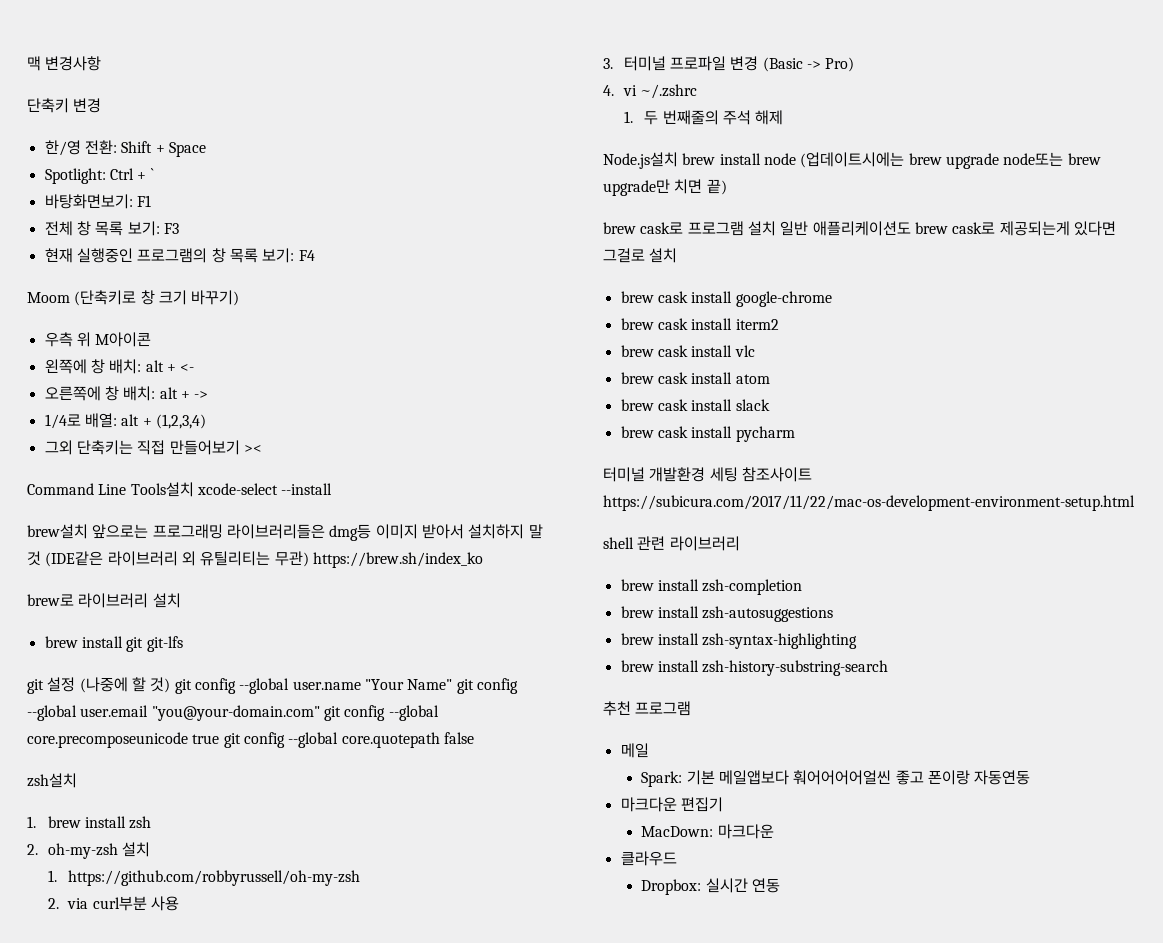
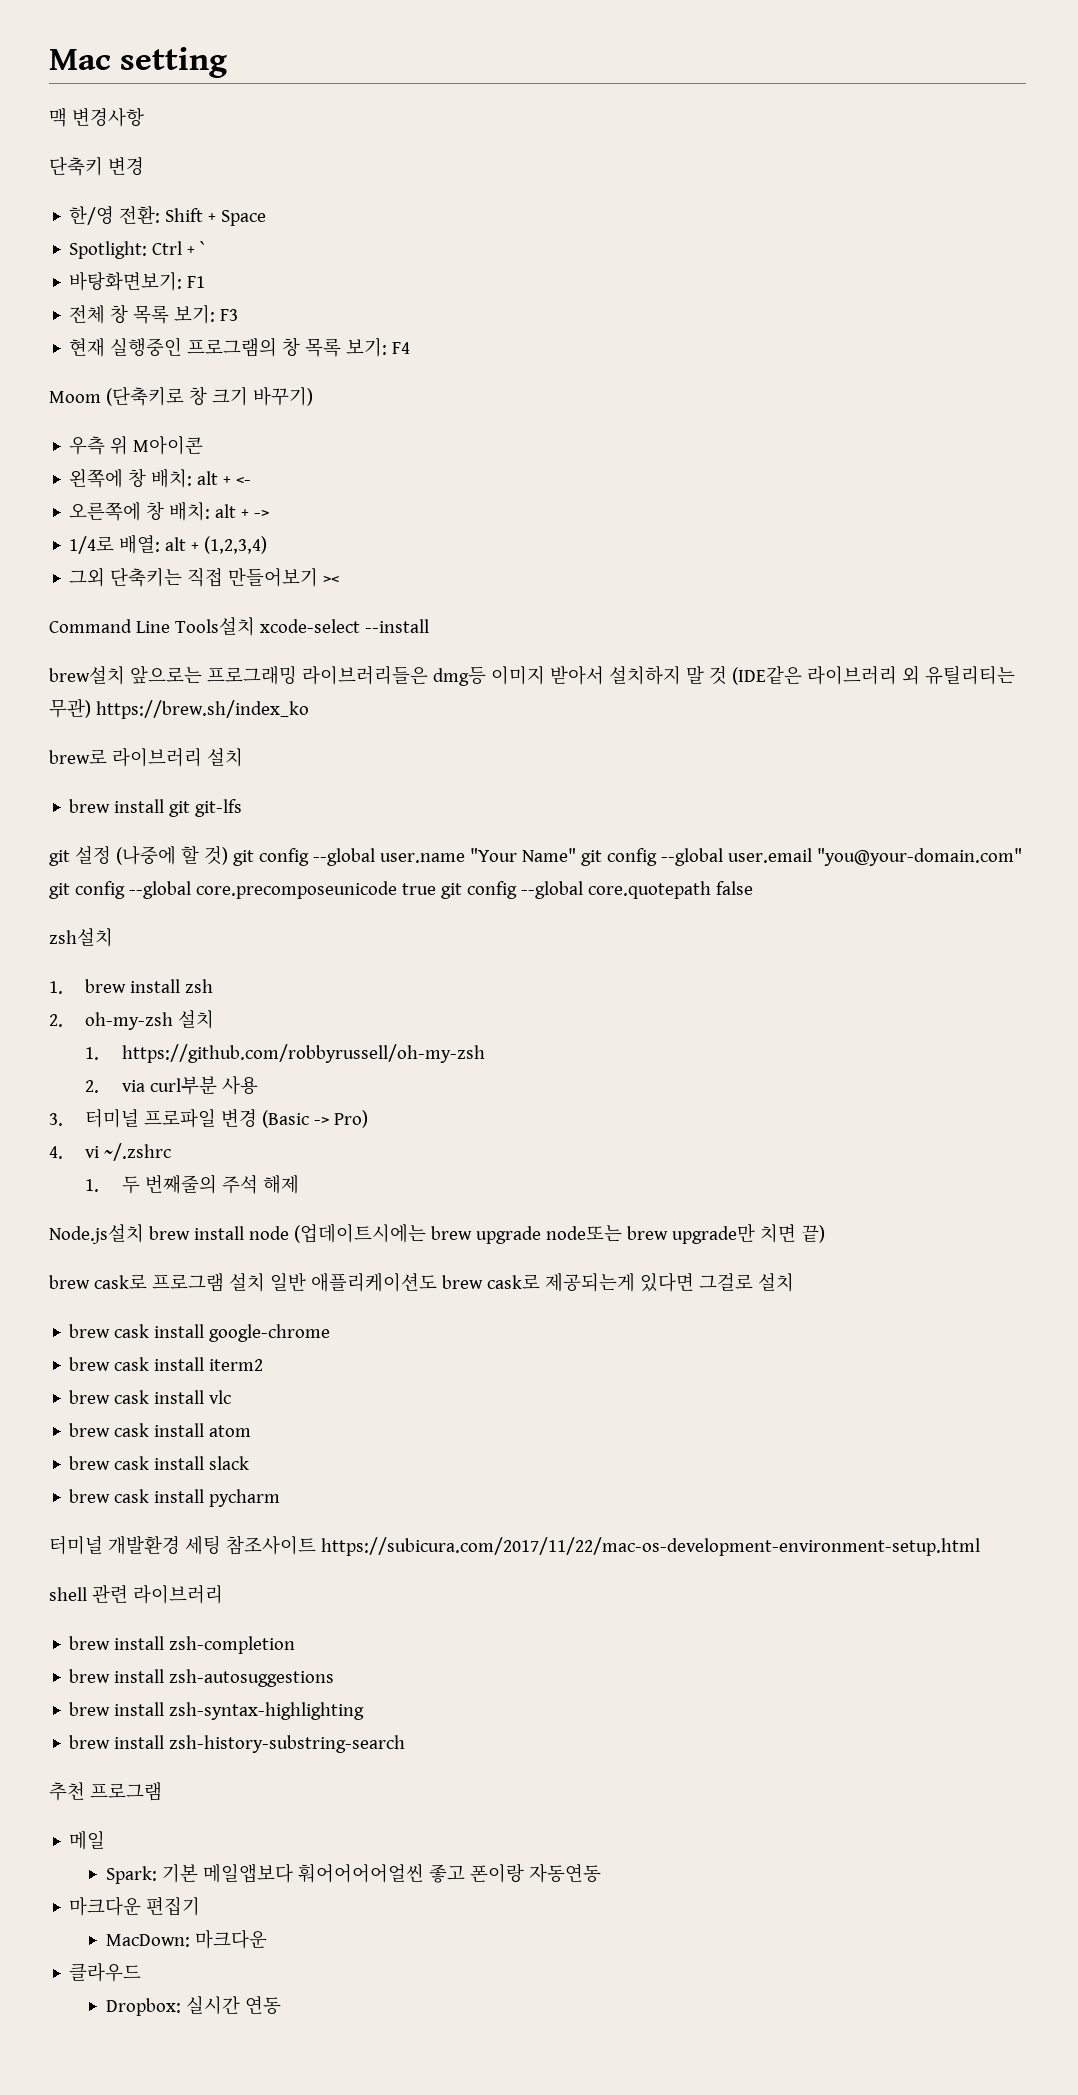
(27, 63) none -> [49,47,228,78] Mac setting //

